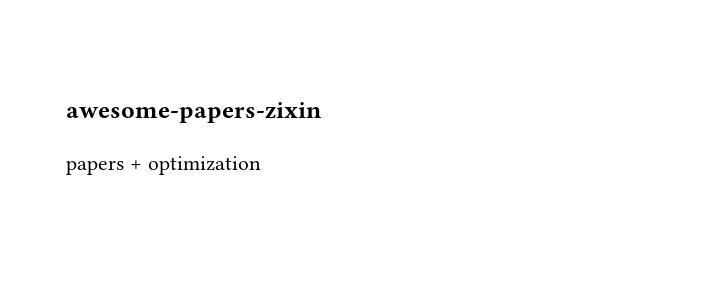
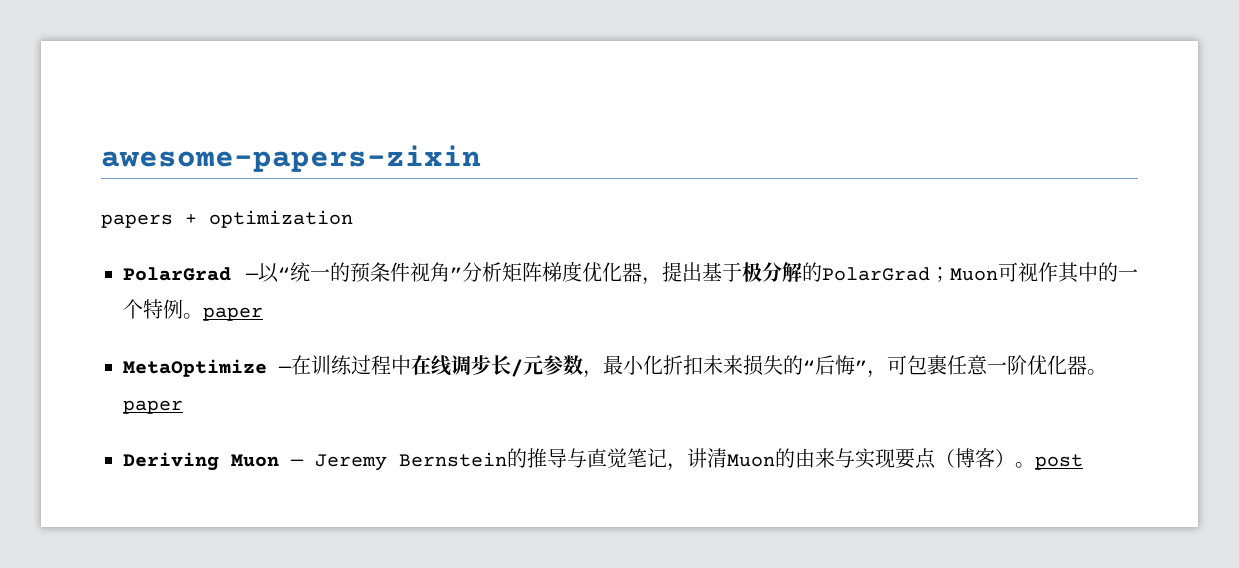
(261, 165) none -> [123,261,1138,285] [123,299,263,321] [123,355,1107,378] [123,400,183,414] [123,448,1083,471] // PolarGrad —以“统一的预条件视角”分析矩阵梯度优化器，提出基于极分解的PolarGrad；Muon可视作其中的一个特例。paper // MetaOptimize —在训练过程中在线调步长/元参数，最小化折扣未来损失的“后悔”，可包裹任意一阶优化器。paper // Deriving Muon — Jeremy Bernstein的推导与直觉笔记，讲清Muon的由来与实现要点（博客）。post

